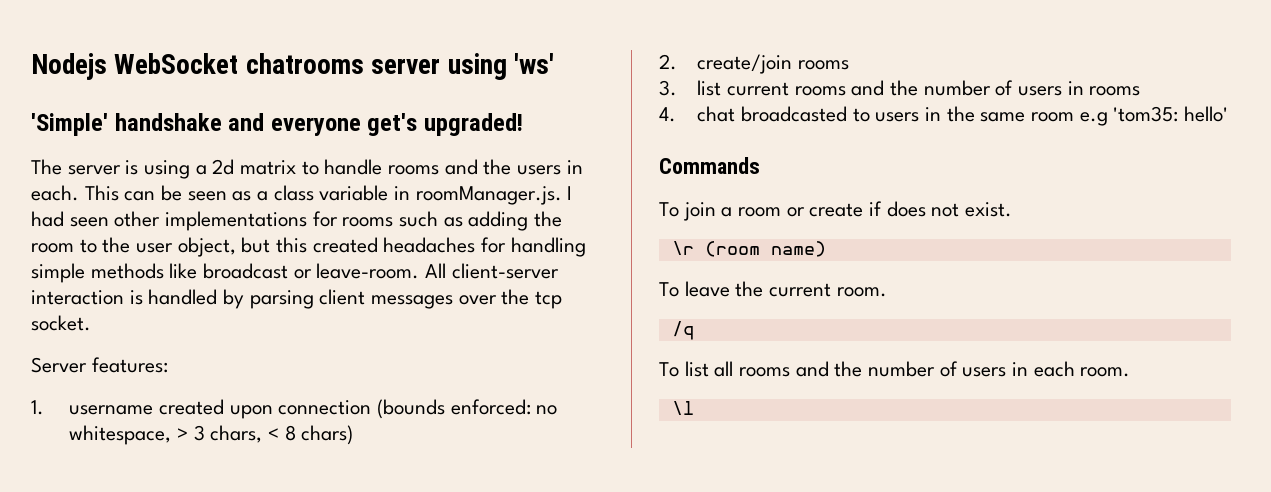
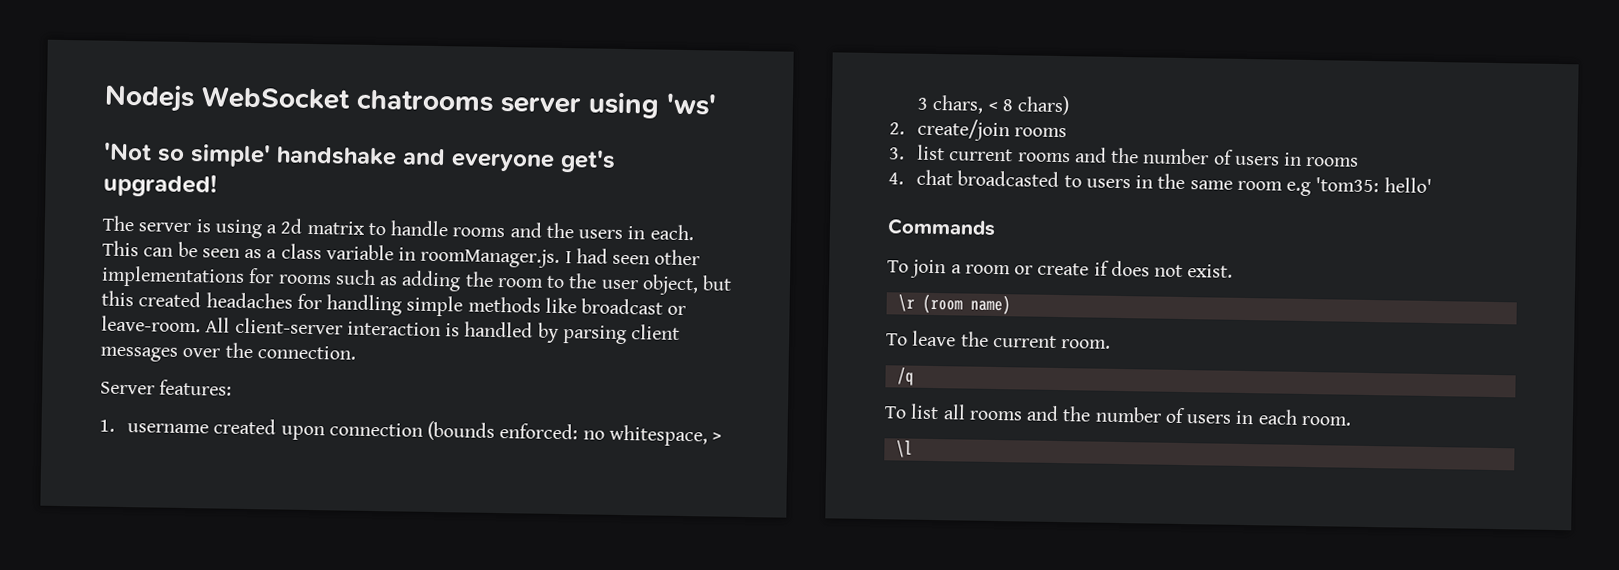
[31,113,108,136] 'Simple' -> [103,142,271,168] 'Not so simple'
[535,291,563,309] [31,315,91,331] tcp socket. -> [256,345,356,360] connection.

